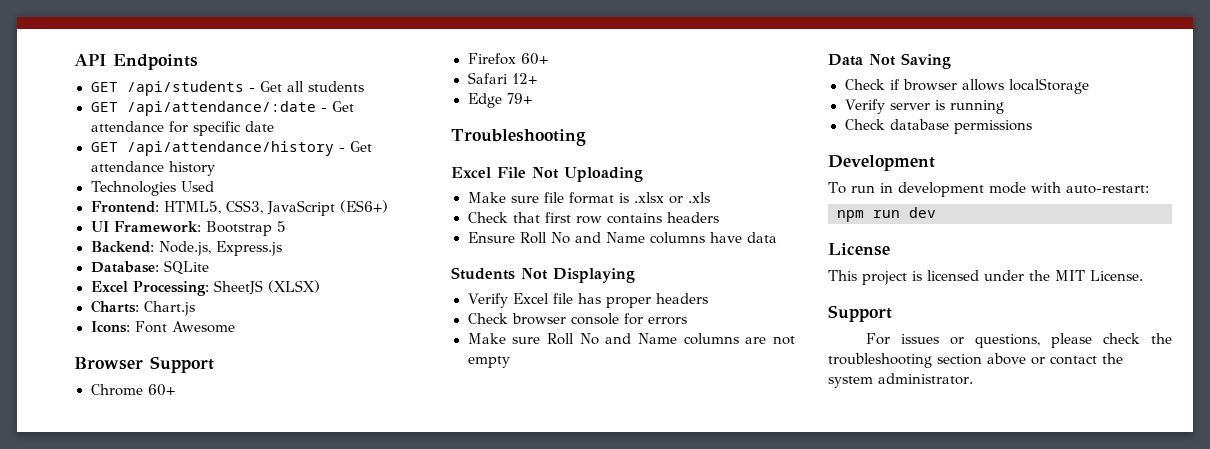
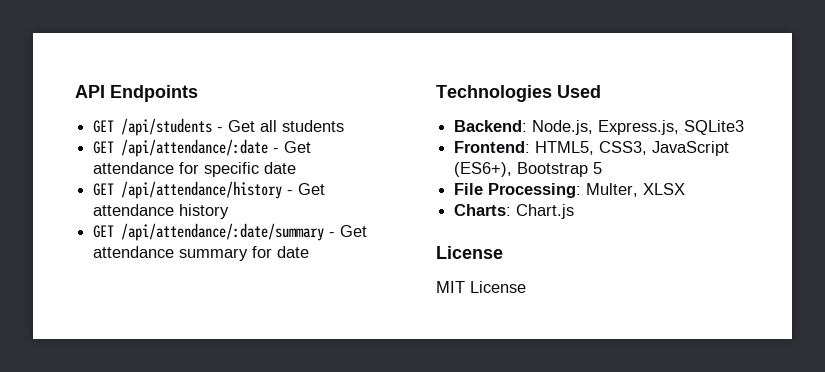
[90,181,215,196] Technologies Used -> [93,223,368,241] [93,246,310,261] [436,85,601,102] [454,120,745,135] GET /api/attendance/:date/summary - Get attendance summary for date // Technologies Used // Backend: Node.js, Express.js, SQLite3
[339,200,388,213] [90,221,201,232] (ES6+) // UI Framework: -> [454,162,513,177] (ES6+),
[90,241,282,256] [90,260,209,275] [90,280,320,296] [90,300,195,316] [90,321,236,333] [74,356,214,373] [90,384,175,396] [467,53,548,65] [467,72,537,84] [467,93,532,108] [451,129,586,146] [451,167,643,182] [467,192,710,204] [467,212,719,224] [467,232,777,244] [451,267,635,283] [467,293,709,308] [467,313,687,325] [467,333,795,345] [467,356,510,368] [828,53,951,69] [844,78,1089,94] [844,99,1005,114] [844,119,1032,134] [828,155,935,171] [828,182,1149,197] [837,207,936,222] [828,243,890,256] [828,270,1143,285] [828,305,892,322] [865,333,1172,348] [828,353,1123,368] [828,373,973,388] Backend: Node.js, Express.js // Database: SQLite // Excel Processing: SheetJS (XLSX) // Charts: Chart.js // Icons: Font Awesome // Browser Support // Chrome 60+ // Firefox 60+ // Safari 12+ // Edge 79+ // Troubleshooting // Excel File Not Uploading // Make sure file format is .xlsx or .xls // Check that first row contains headers // Ensure Roll No and Name columns have data // Students Not Displaying // Verify Excel file has proper headers // Check browser console for errors // Make sure Roll No and Name columns are not empty // Data Not Saving // Check if browser allows localStorage // Verify server is running // Check database permissions // Development // To run in development mode with auto-restart: // npm run dev // License // This project is licensed under the MIT License. // Support // For issues or questions, please check the troubleshooting section above or contact the system administrator. -> [454,183,686,198] [454,204,575,219] [436,246,503,259] [436,281,526,293] File Processing: Multer, XLSX // Charts: Chart.js // License // MIT License

